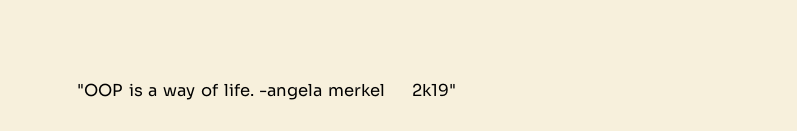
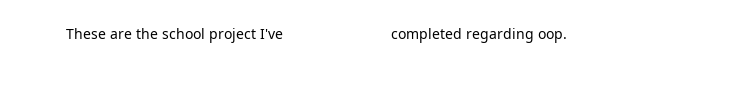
[77,83,456,100] "OOP is a way of life. -angela merkel 2k19" -> [66,28,567,43] These are the school project I've completed regarding oop.

